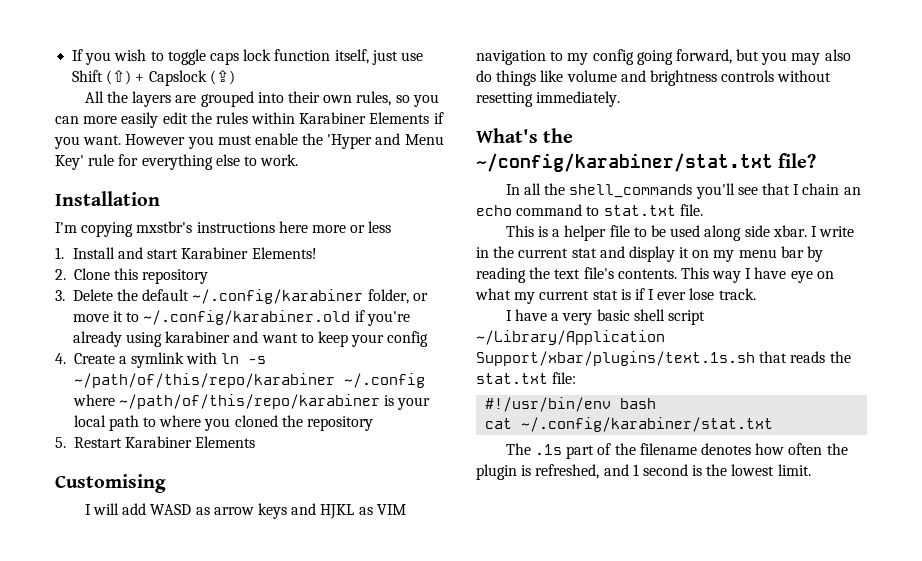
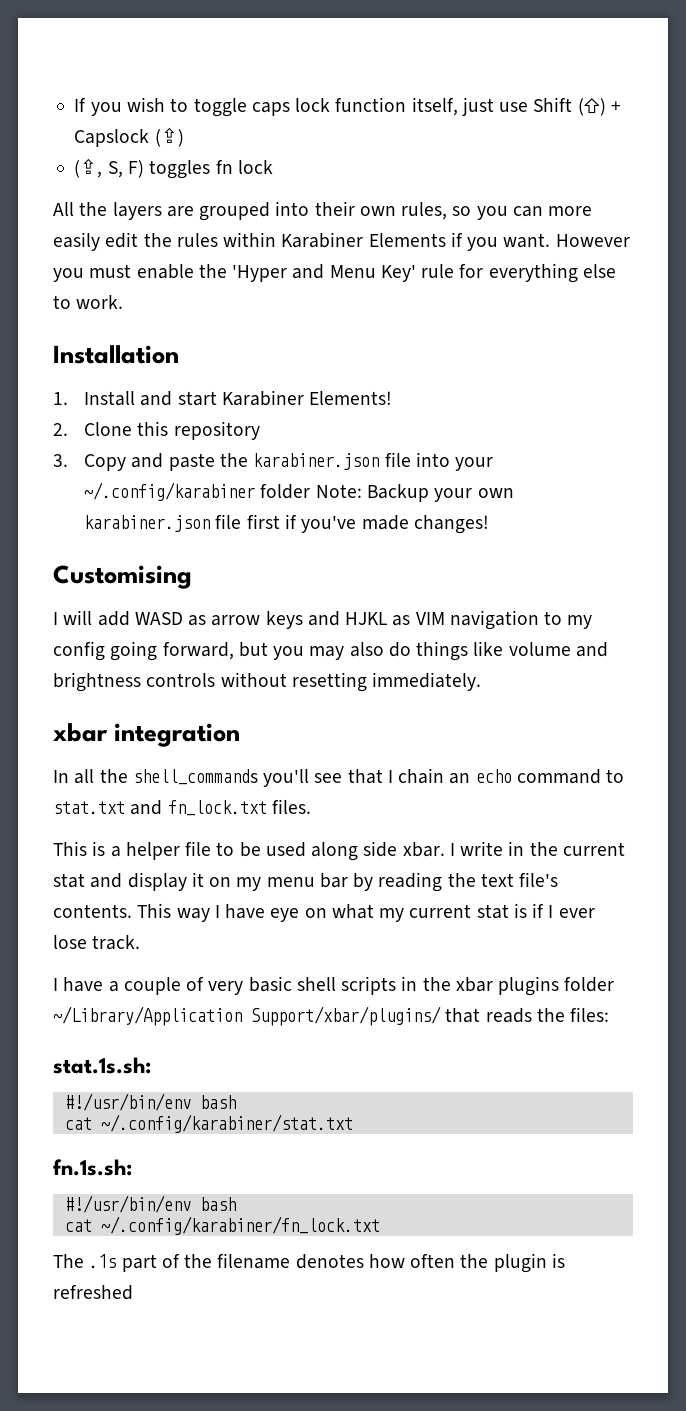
(235, 77) none -> [74,158,273,179] // (⇪, S, F) toggles fn lock
[55,221,392,237] // I'm copying mxstbr's instructions here more or less -> (179, 354) none
[72,289,428,304] [72,310,410,326] [72,331,429,347] [55,352,267,368] [73,373,425,388] [72,394,431,410] [73,415,374,431] [55,436,256,448] Delete the default ~/.config/karabiner folder, or move it to ~/.config/karabiner.old if you're already using karabiner and want to keep your config // 4. Create a symlink with ln -s ~/path/of/this/repo/karabiner ~/.config where ~/path/of/this/repo/karabiner is your local path to where you cloned the repository // 5. Restart Karabiner Elements -> [84,452,494,471] [84,482,514,502] [84,514,489,534] Copy and paste the karabiner.json file into your ~/.config/karabiner folder Note: Backup your own karabiner.json file first if you've made changes!
[476,128,574,143] [476,153,817,172] What's the ~/config/karabiner/stat.txt file? -> [53,723,241,747] xbar integration
[679,204,703,216] file. -> [130,799,311,816] and fn_lock.txt files.
(560, 317) none -> [123,977,205,995] couple of
[667,310,705,325] [476,330,665,345] [476,351,755,366] script ~/Library/Application Support/xbar/plugins/text.1s.sh -> [341,976,615,996] [53,1006,441,1026] scripts in the xbar plugins folder ~/Library/Application Support/xbar/plugins/
[476,372,577,384] stat.txt file: -> [570,1007,610,1022] [53,1057,151,1074] files: // stat.1s.sh:
(774, 424) none -> [53,1159,132,1176] [64,1195,236,1213] [64,1216,380,1235] // fn.1s.sh: // #!/usr/bin/env bash // cat ~/.config/karabiner/fn_lock.txt
[535,464,811,479] refreshed, and 1 second is the lowest limit. -> [53,1285,133,1300] refreshed

